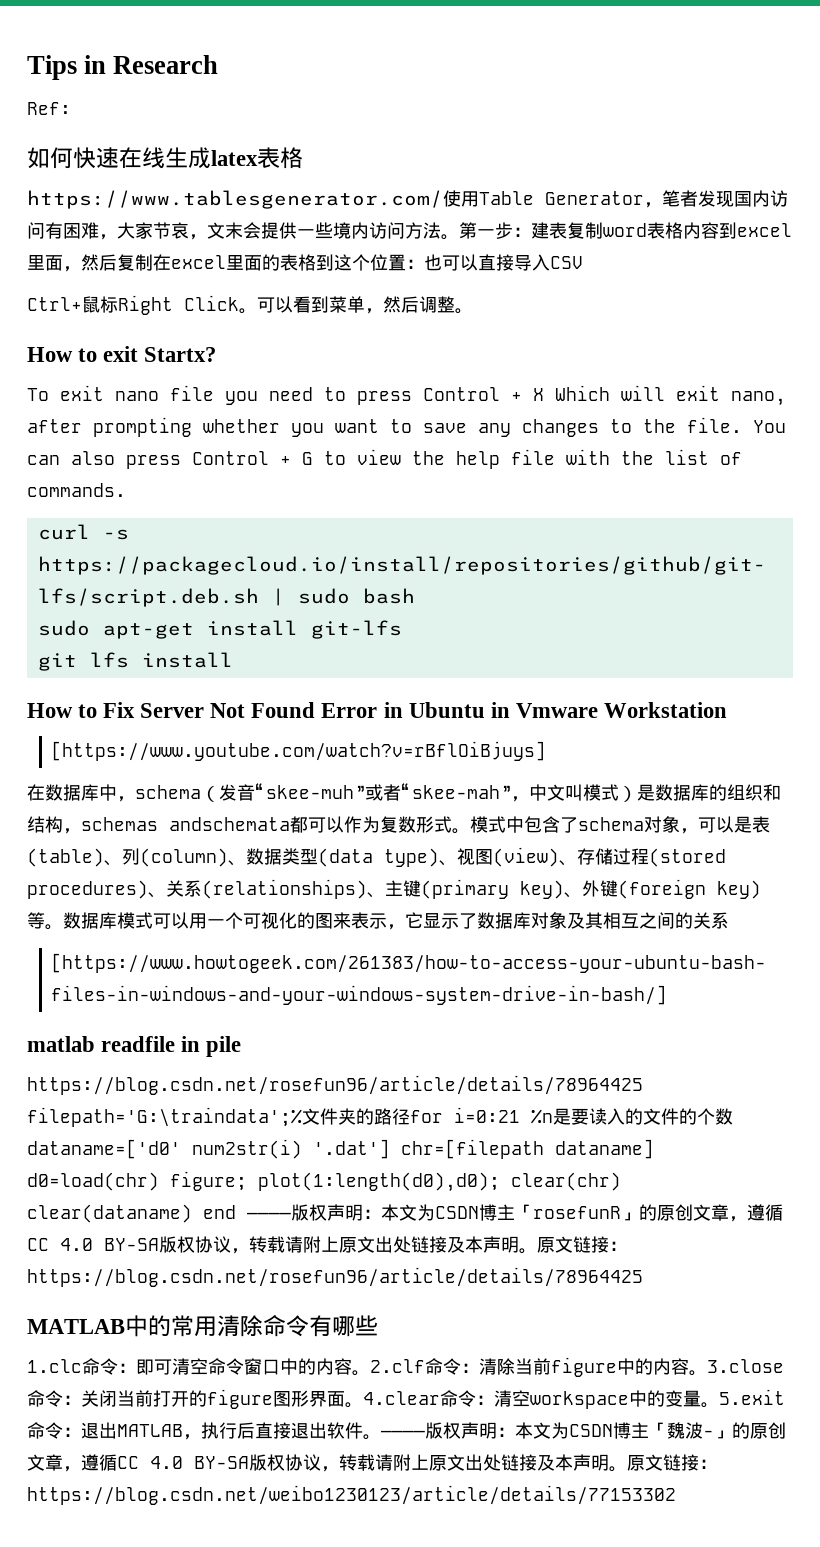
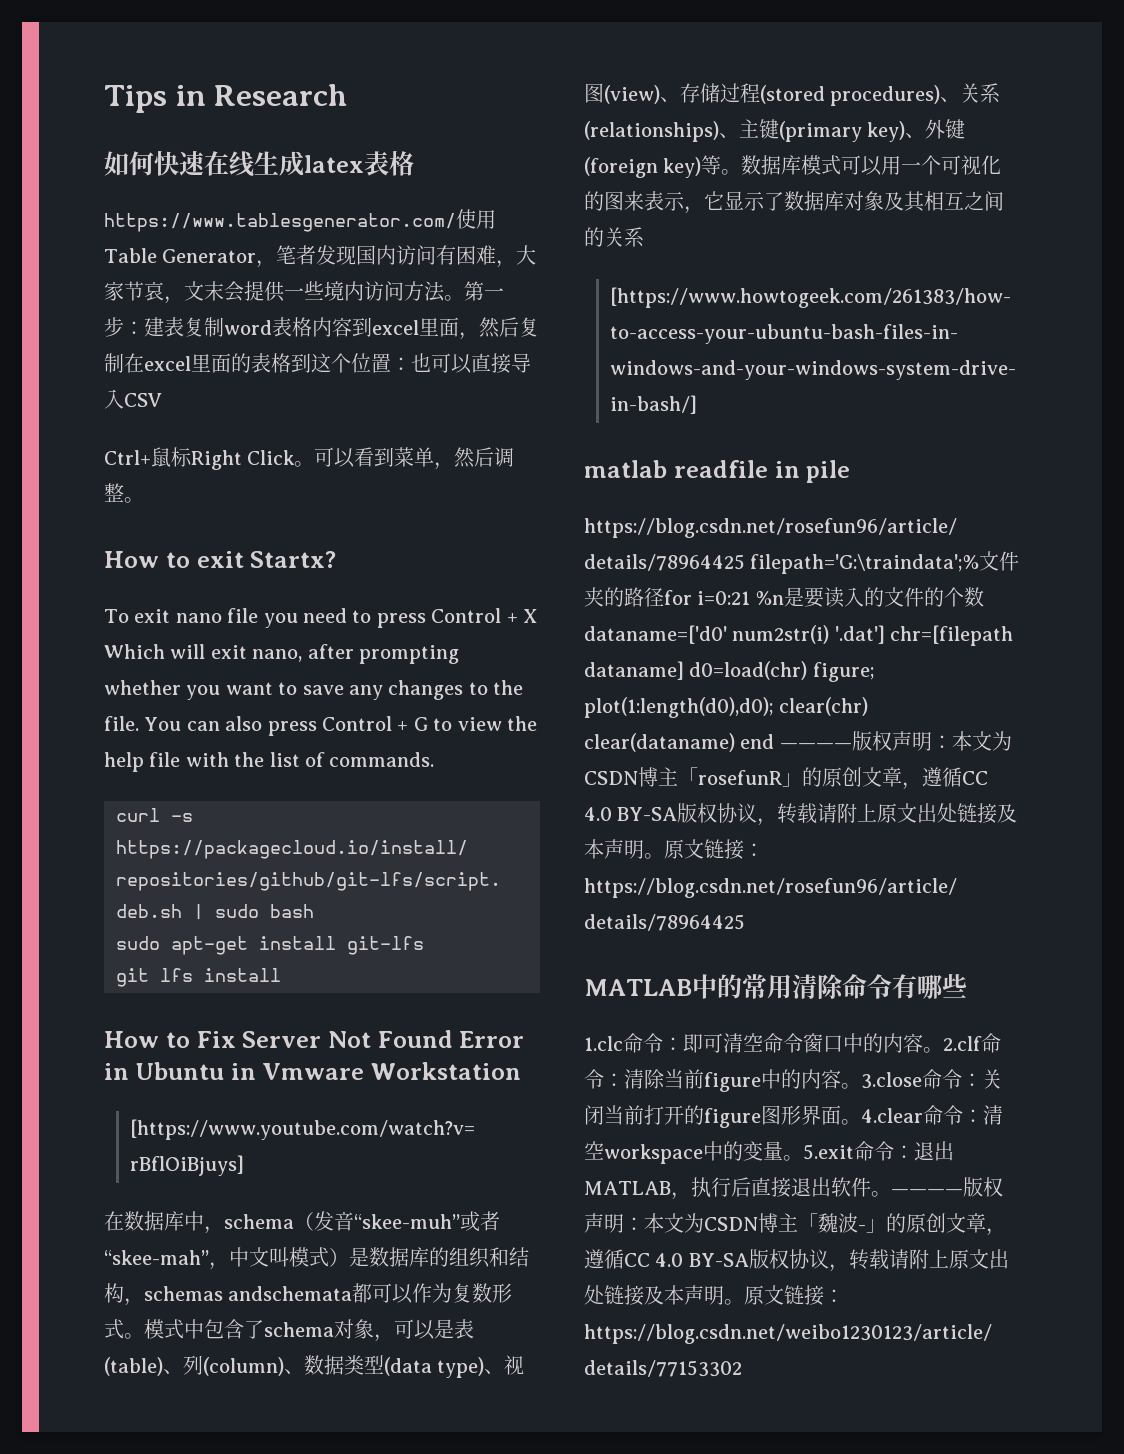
[27,102,71,115] // Ref: -> (348, 95) none

